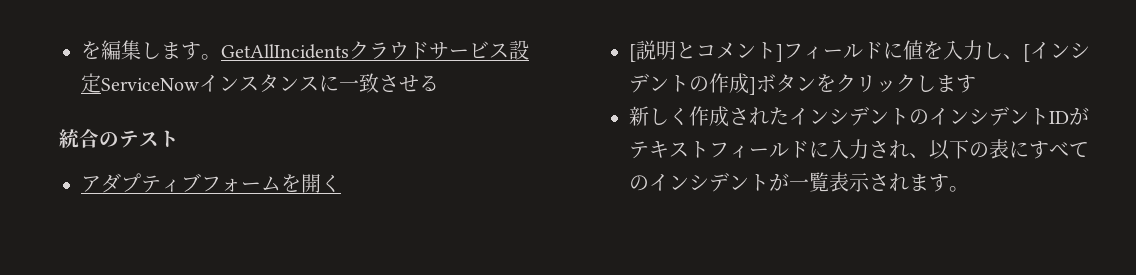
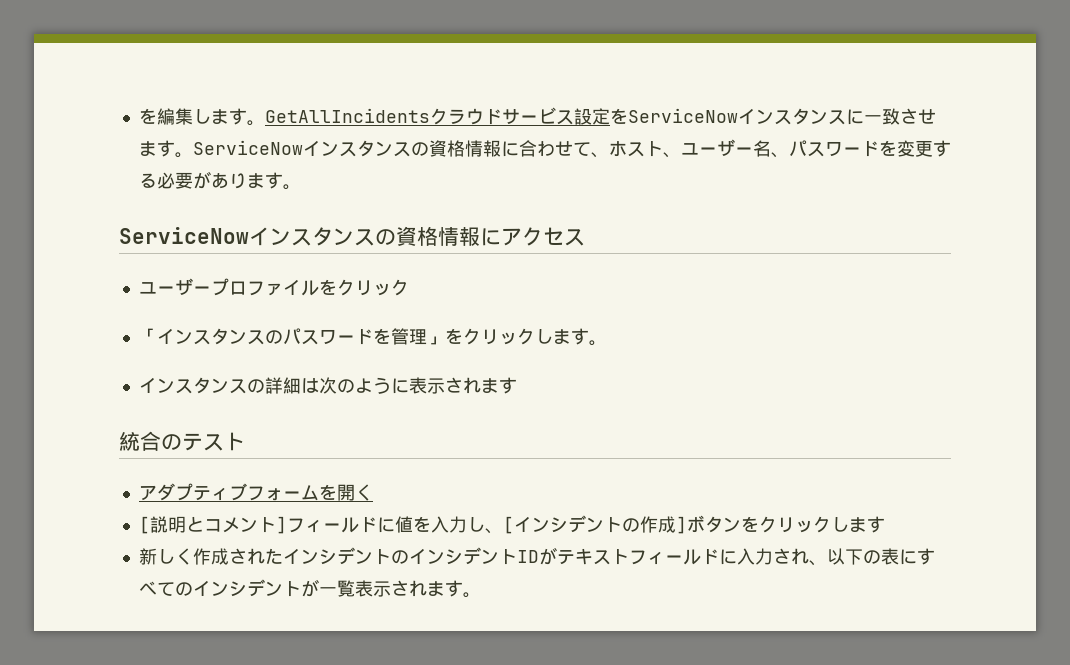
(101, 83) none -> [609,108,628,124] を
[419,75,439,92] る -> [138,139,951,158] [138,171,301,190] [119,226,585,246] [138,278,409,296] [138,328,607,346] [138,377,517,394] ます。ServiceNowインスタンスの資格情報に合わせて、ホスト、ユーザー名、パスワードを変更する必要があります。 // ServiceNowインスタンスの資格情報にアクセス // ユーザープロファイルをクリック // 「インスタンスのパスワードを管理」をクリックします。 // インスタンスの詳細は次のように表示されます

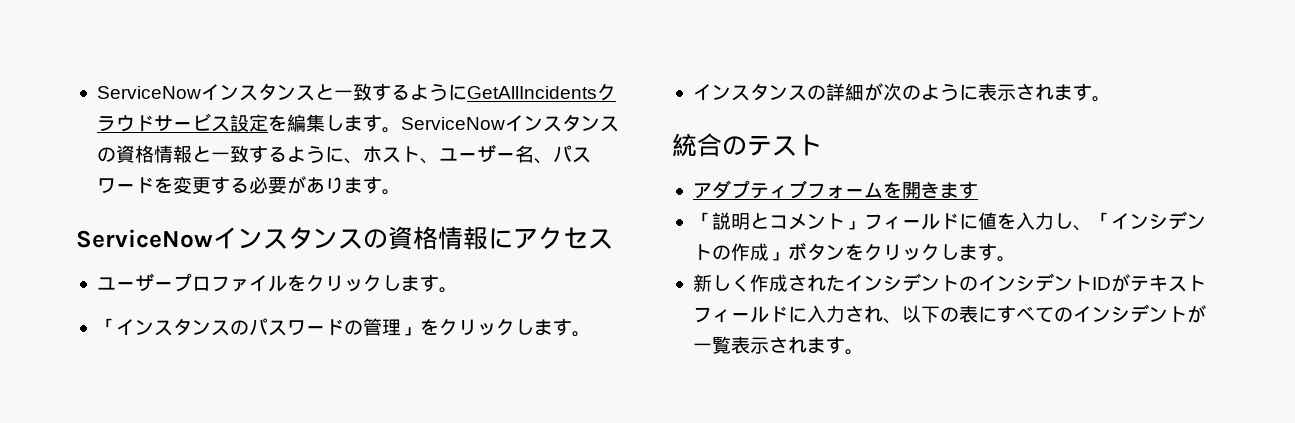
[138,108,265,126] を編集します。 -> [96,83,467,101] ServiceNowインスタンスと一致するように
[627,108,936,125] ServiceNowインスタンスに一致させ -> [286,114,344,132] 編集し
[500,140,591,157] に合わせて -> [191,145,344,163] と一致するように
(409, 287) none -> [381,274,458,293] します。
[372,328,391,344] を -> [343,320,363,335] の
[300,378,319,393] は -> [863,83,883,101] が
(517, 385) none -> [1091,96,1111,102] 。
[354,484,373,501] [138,516,150,534] く // [ -> [920,181,978,199] [692,212,712,228] きます // 「
[275,516,287,534] ] -> [844,221,864,230] 」
[502,516,514,534] [ -> [1091,212,1111,228] 「
[675,516,687,534] ] -> [768,252,788,261] 」
(885, 524) none -> [996,256,1016,262] 。

